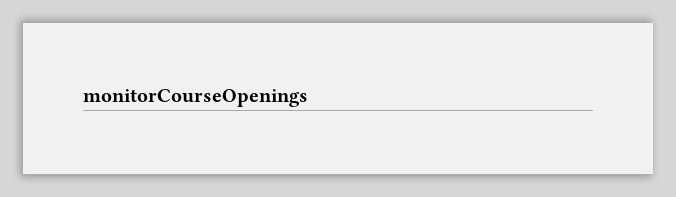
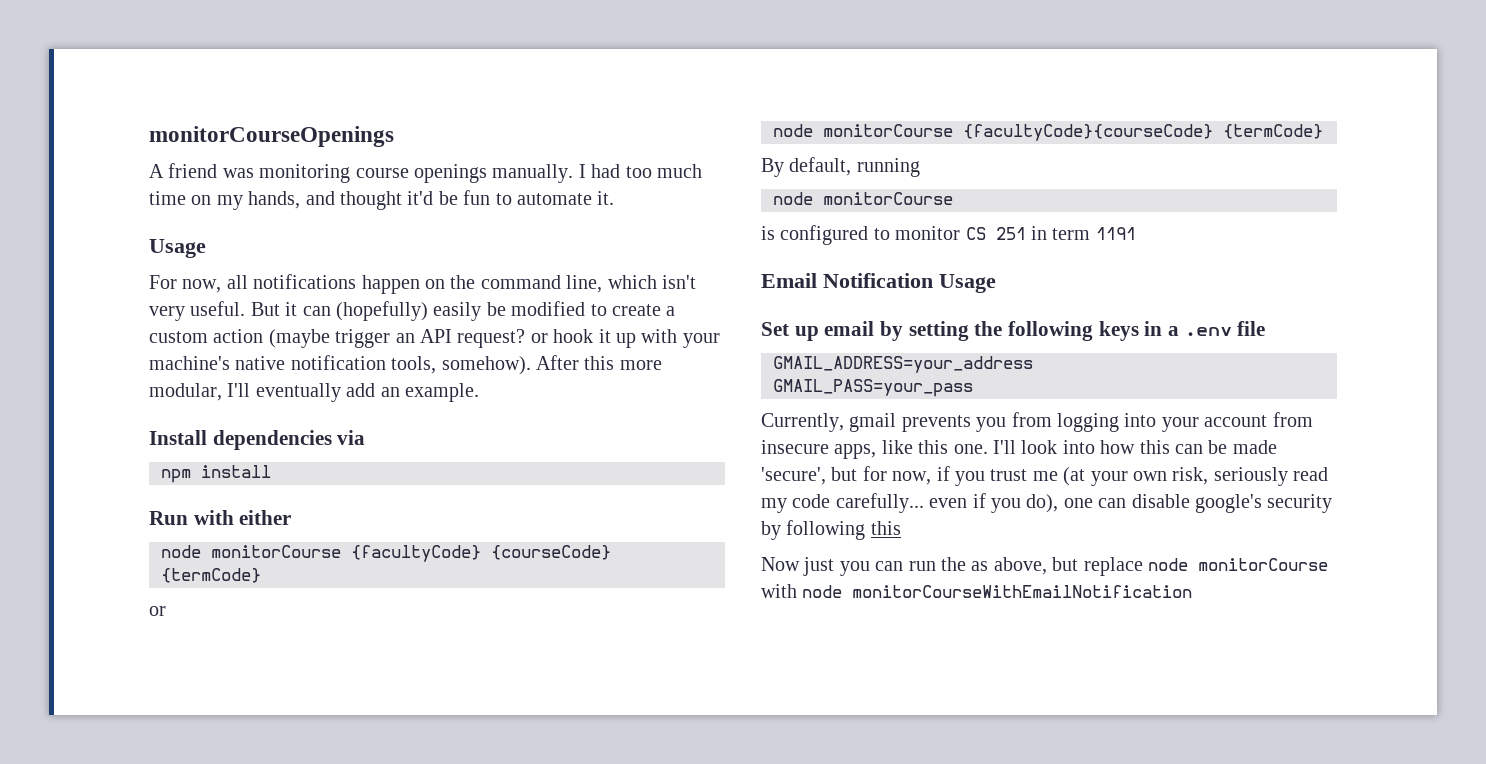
(308, 98) none -> [149,163,702,183] [149,190,615,210] [149,239,206,258] [149,274,696,294] [149,301,676,321] [149,329,720,348] [149,355,662,375] [149,383,479,402] [149,430,366,450] [161,465,271,483] [149,510,292,525] [161,545,611,562] [161,568,261,583] [149,606,166,616] [773,124,1323,141] [761,157,920,177] [773,192,953,205] [761,225,1136,245] [761,273,996,293] [761,321,1266,341] [773,356,1033,373] [773,379,973,397] [761,412,1313,432] [761,440,1277,459] [761,466,1329,486] [761,493,1333,513] [761,520,901,540] [761,557,1328,576] [761,584,1193,598] // A friend was monitoring course openings manually. I had too much time on my hands, and thought it'd be fun to automate it. // Usage // For now, all notifications happen on the command line, which isn't very useful. But it can (hopefully) easily be modified to create a custom action (maybe trigger an API request? or hook it up with your machine's native notification tools, somehow). After this more modular, I'll eventually add an example. // Install dependencies via // npm install // Run with either // node monitorCourse {facultyCode} {courseCode} {termCode} // or // node monitorCourse {facultyCode}{courseCode} {termCode} // By default, running // node monitorCourse // is configured to monitor CS 251 in term 1191 // Email Notification Usage // Set up email by setting the following keys in a .env file // GMAIL_ADDRESS=your_address // GMAIL_PASS=your_pass // Currently, gmail prevents you from logging into your account from insecure apps, like this one. I'll look into how this can be made 'secure', but for now, if you trust me (at your own risk, seriously read my code carefully... even if you do), one can disable google's security by following this // Now just you can run the as above, but replace node monitorCourse with node monitorCourseWithEmailNotification

